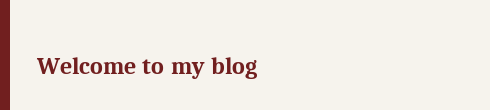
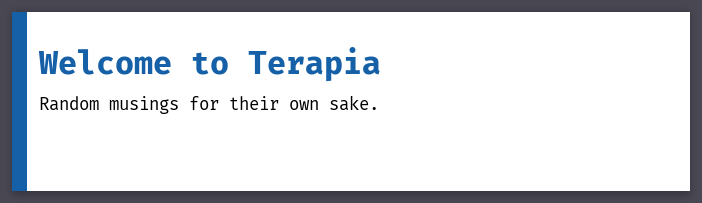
[170,57,258,79] my blog -> [248,47,381,82] [39,95,379,114] Terapia // Random musings for their own sake.

